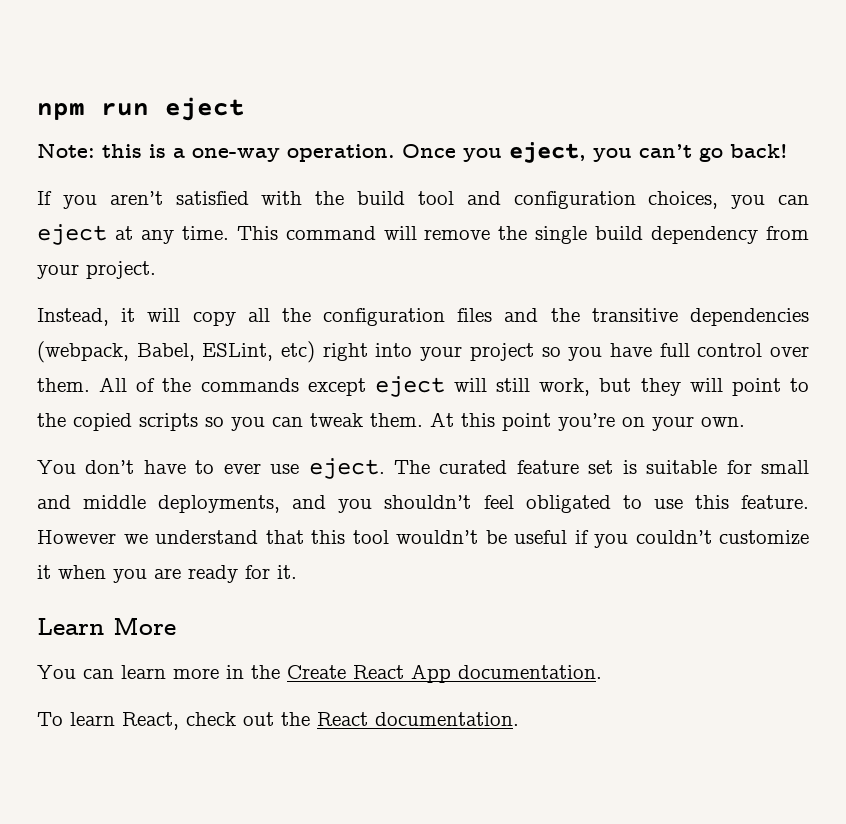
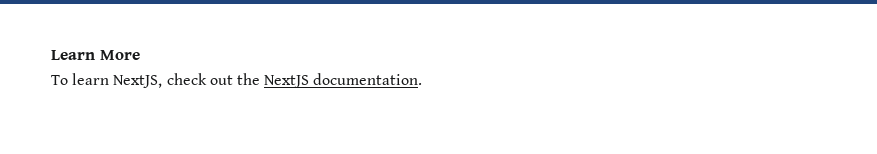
[37,97,245,121] [37,142,788,163] [37,191,810,209] [37,224,809,245] [37,261,156,279] [37,308,809,326] [37,341,810,363] [37,376,809,397] [37,412,745,431] [37,458,810,479] [37,495,809,513] [37,530,809,548] [37,565,297,583] [37,617,176,635] [37,664,602,683] npm run eject // Note: this is a one-way operation. Once you eject, you can’t go back! // If you aren’t satisfied with the build tool and configuration choices, you can eject at any time. This command will remove the single build dependency from your project. // Instead, it will copy all the configuration files and the transitive dependencies (webpack, Babel, ESLint, etc) right into your project so you have full control over them. All of the commands except eject will still work, but they will point to the copied scripts so you can tweak them. At this point you’re on your own. // You don’t have to ever use eject. The curated feature set is suitable for small and middle deployments, and you shouldn’t feel obligated to use this feature. However we understand that this tool wouldn’t be useful if you couldn’t customize it when you are ready for it. // Learn More // You can learn more in the Create React App documentation. -> [51,50,140,60] Learn More
[122,712,179,730] React, -> [113,75,163,88] NextJS,
[317,712,368,726] React -> [264,75,310,88] NextJS

